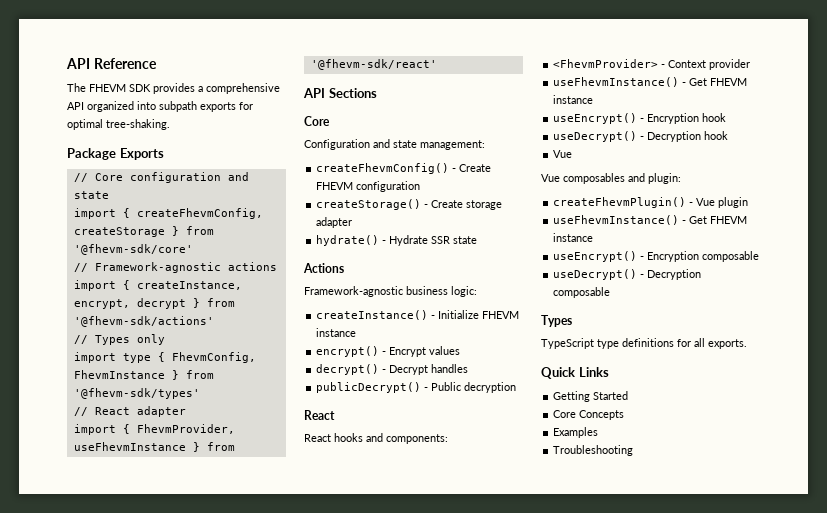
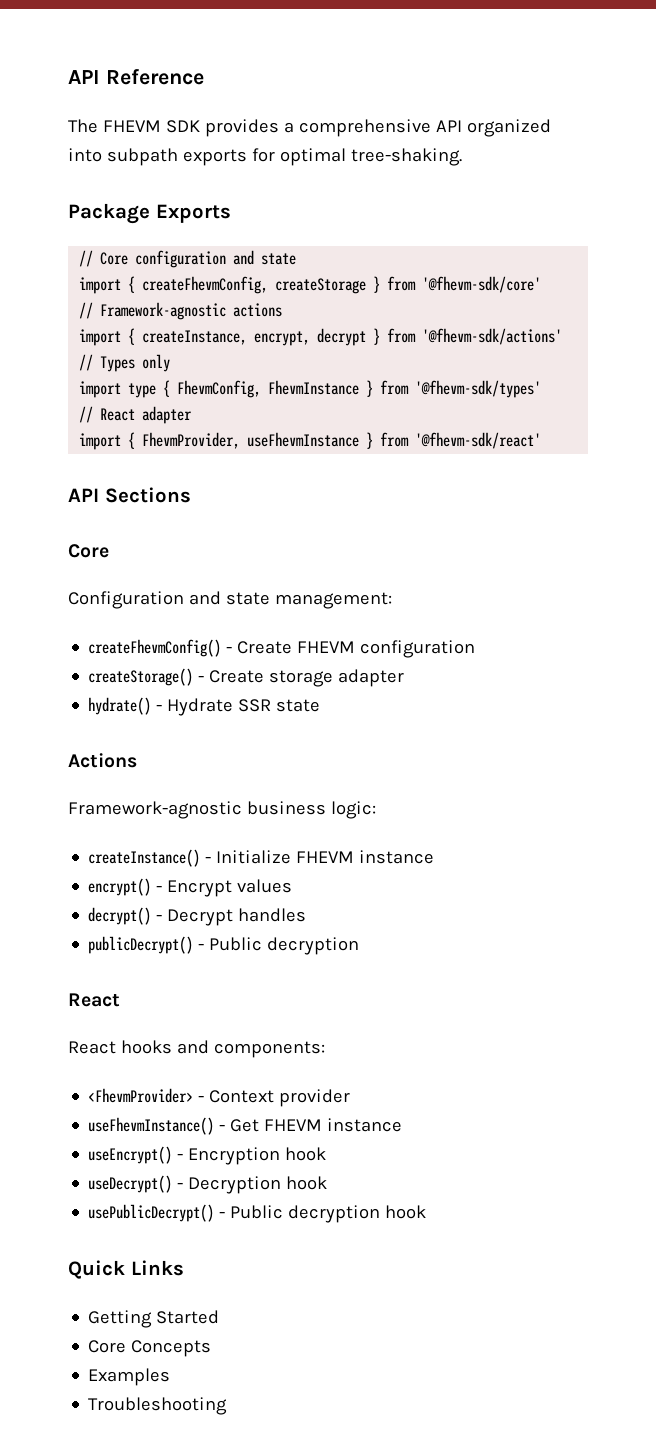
[553,150,573,158] [541,173,681,184] [553,197,749,208] [553,215,748,225] [553,233,594,242] [553,251,760,262] [553,269,702,280] [553,287,611,298] [541,315,572,327] [541,338,747,349] Vue // Vue composables and plugin: // createFhevmPlugin() - Vue plugin // useFhevmInstance() - Get FHEVM instance // useEncrypt() - Encryption composable // useDecrypt() - Decryption composable // Types // TypeScript type definitions for all exports. -> [88,1204,427,1223] usePublicDecrypt() - Public decryption hook

